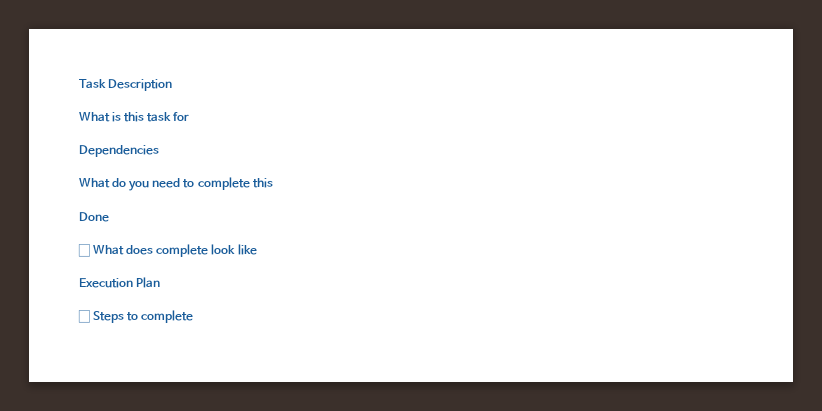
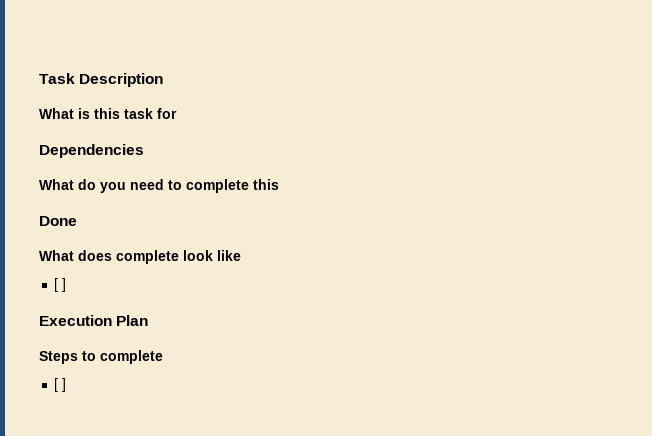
[78,244,90,257] ☐ -> (77, 221) none
(257, 249) none -> [54,278,67,292] // [ ]
[78,310,90,323] ☐ -> (149, 320) none
(194, 316) none -> [54,378,67,392] // [ ]

